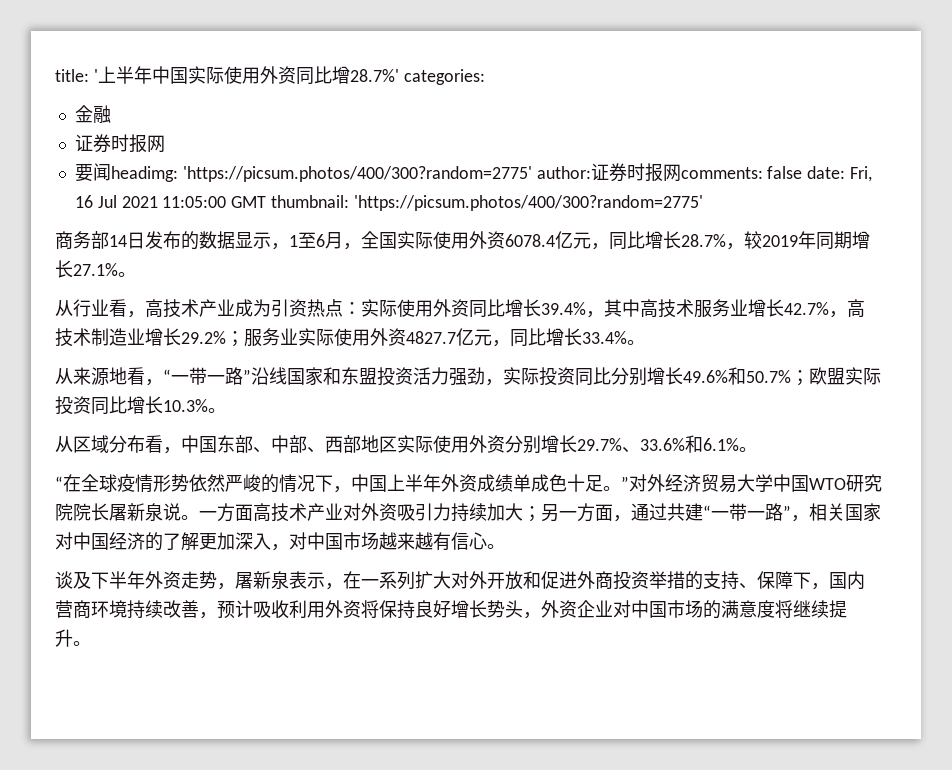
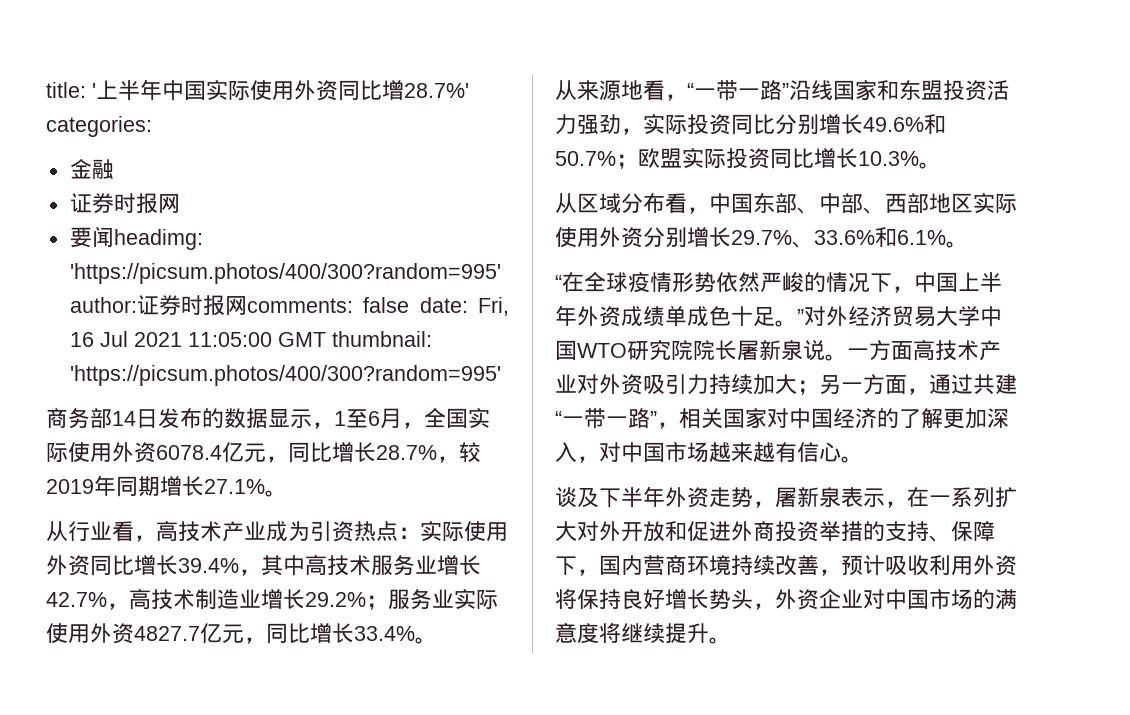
[182,166,532,182] 'https://picsum.photos/400/300?random=2775' -> [69,263,501,284] 'https://picsum.photos/400/300?random=995'
[353,195,703,211] 'https://picsum.photos/400/300?random=2775' -> [69,365,501,386] 'https://picsum.photos/400/300?random=995'

